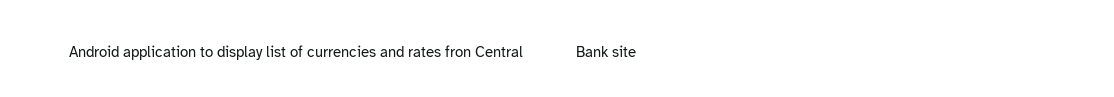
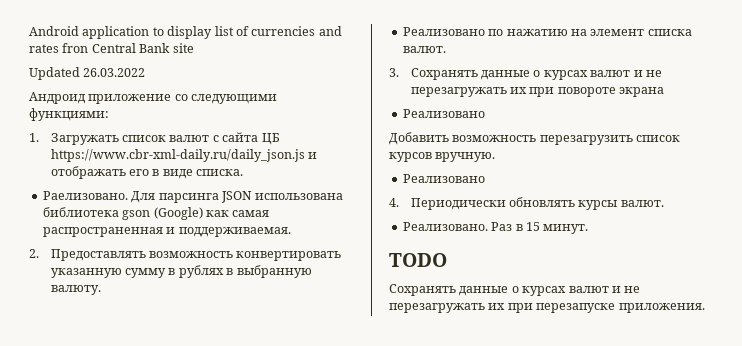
(636, 51) none -> [29,67,146,80] [29,92,278,104] [29,108,109,121] [29,132,280,145] [50,149,318,162] [50,166,244,179] [42,191,344,203] [42,207,270,220] [42,227,291,237] [29,249,342,261] [50,265,312,278] [50,285,101,295] [402,27,692,36] [402,46,446,53] [389,68,662,80] [410,87,665,97] [402,109,485,118] [389,132,681,145] [389,152,496,162] [402,174,485,183] [389,197,664,210] [402,222,589,234] [389,253,447,267] [389,284,641,296] [389,303,705,313] // Updated 26.03.2022 // Андроид приложение со следующими функциями: // 1. Загружать список валют с сайта ЦБ https://www.cbr-xml-daily.ru/daily_json.js и отображать его в виде списка. // Раелизовано. Для парсинга JSON использована библиотека gson (Google) как самая распространенная и поддерживаемая. // 2. Предоставлять возможность конвертировать указанную сумму в рублях в выбранную валюту. // Реализовано по нажатию на элемент списка валют. // 3. Сохранять данные о курсах валют и не перезагружать их при повороте экрана // Реализовано // Добавить возможность перезагрузить список курсов вручную. // Реализовано // 4. Периодически обновлять курсы валют. // Реализовано. Раз в 15 минут. // TODO // Сохранять данные о курсах валют и не перезагружать их при перезапуске приложения.

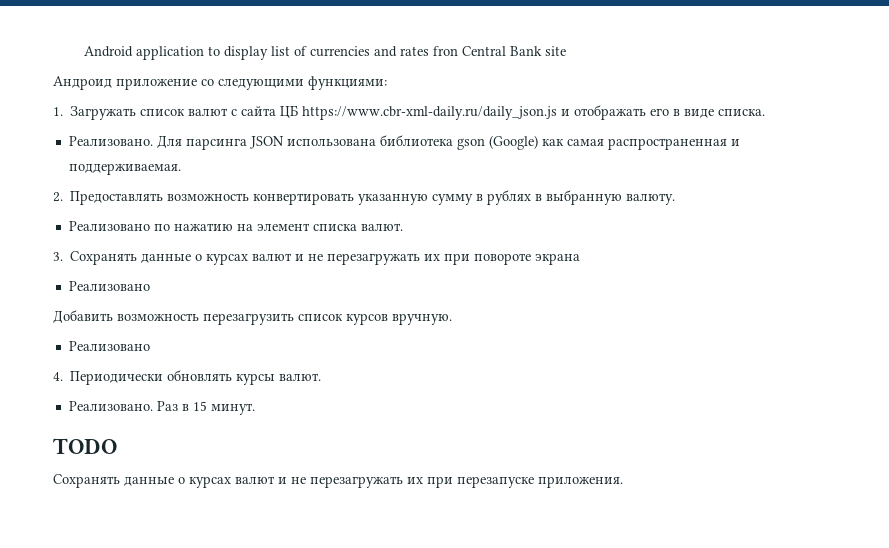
[29,67,146,80] // Updated 26.03.2022 -> (566, 51) none
[42,191,128,200] Раелизовано. -> [68,136,153,146] Реализовано.

